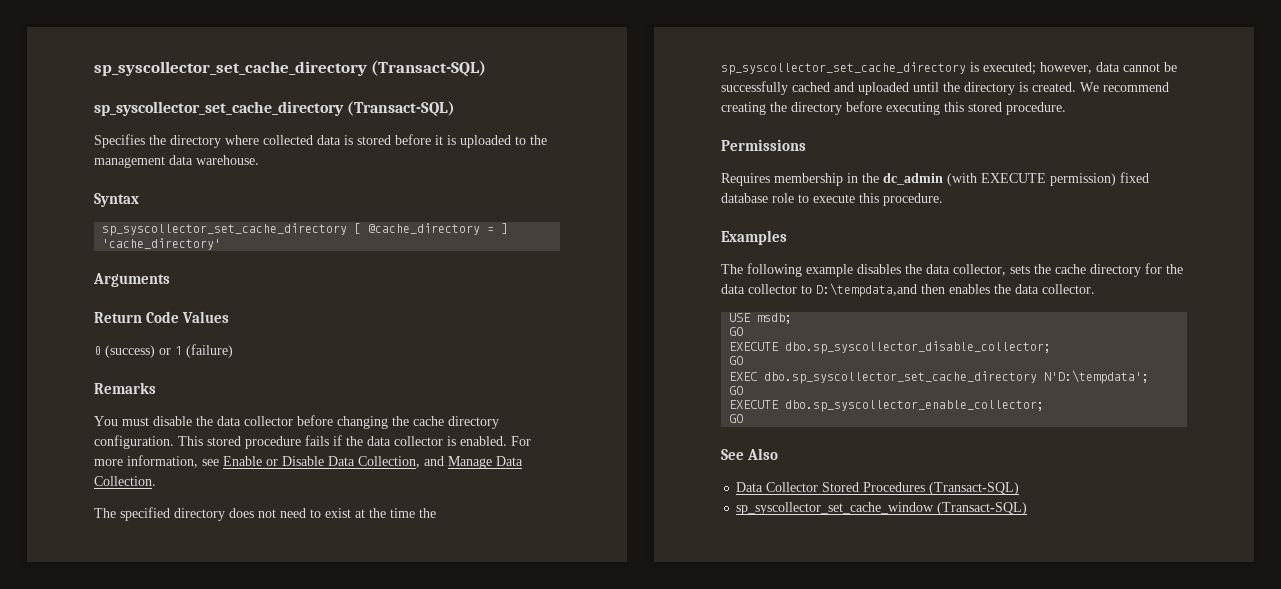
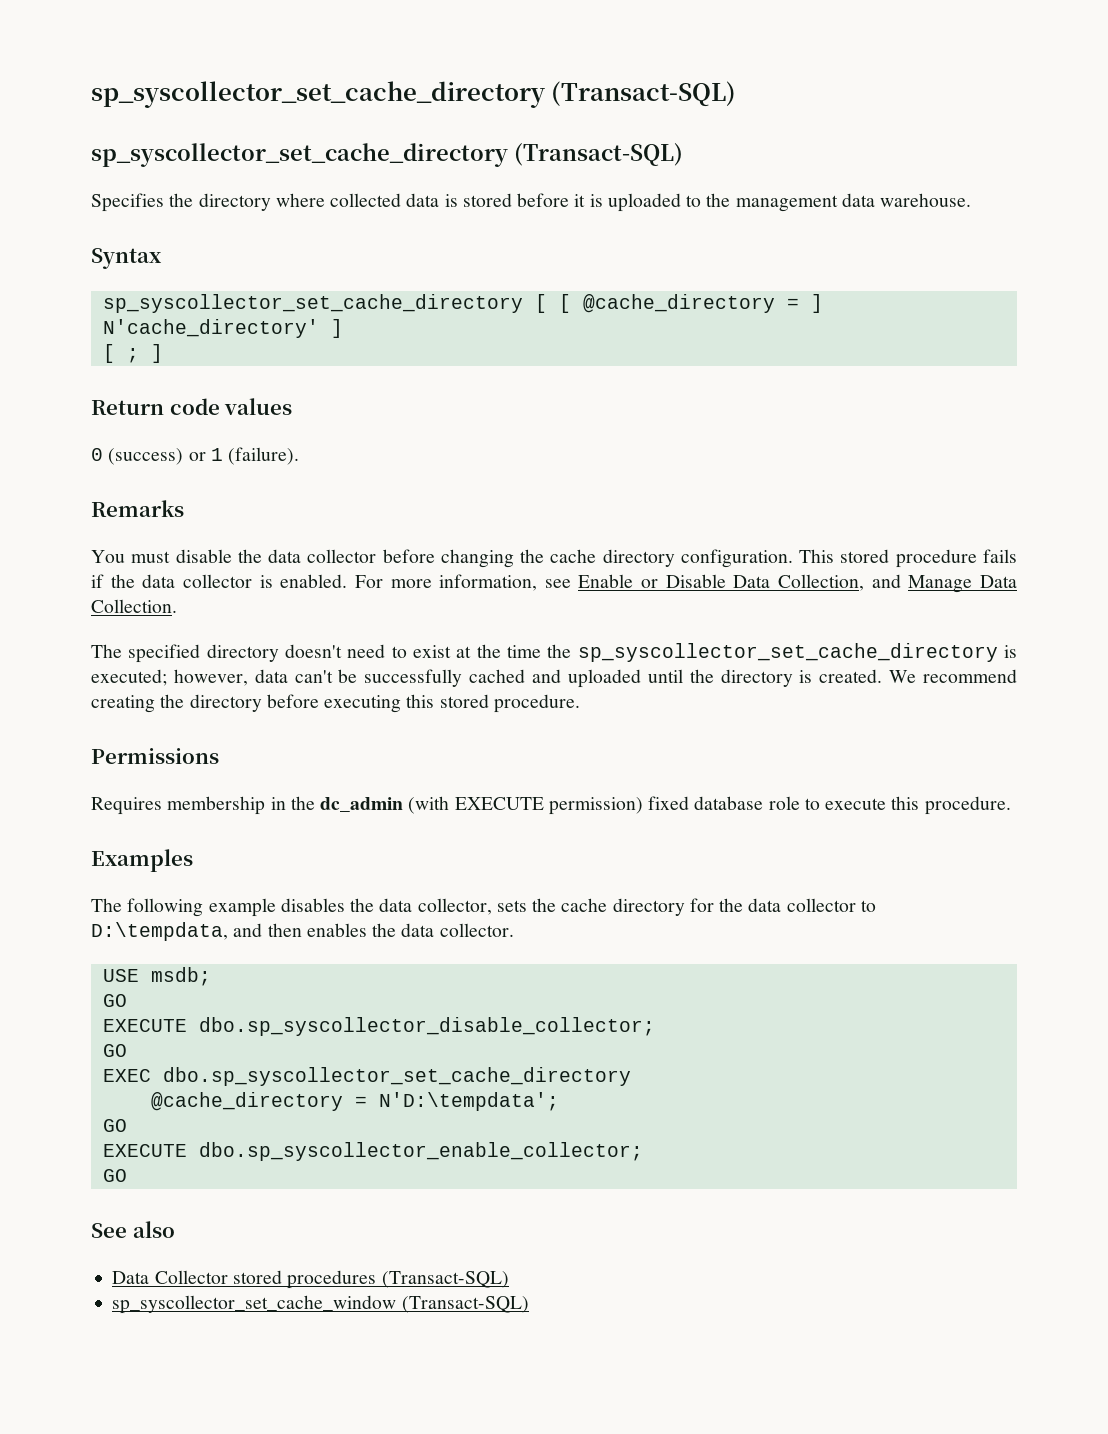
(362, 228) none -> [558,294,571,313] [
[102,238,222,250] [93,273,170,287] 'cache_directory' // Arguments -> [102,319,343,338] [102,344,163,363] N'cache_directory' ] // [ ; ]
[146,311,230,323] Code Values -> [169,398,293,415] code values
[186,344,233,358] (failure) -> [228,447,300,465] (failure).
[229,508,276,518] does not -> [285,644,342,658] doesn't
[1123,63,1160,72] cannot -> [294,670,333,683] can't
[816,283,917,297] D:\tempdata,and -> [91,922,263,941] D:\tempdata, and
(1038, 377) none -> [150,1092,367,1111] // @cache_directory =
[747,448,779,460] Also -> [132,1221,175,1238] also
[822,482,926,492] Stored Procedures -> [232,1270,377,1289] stored procedures

